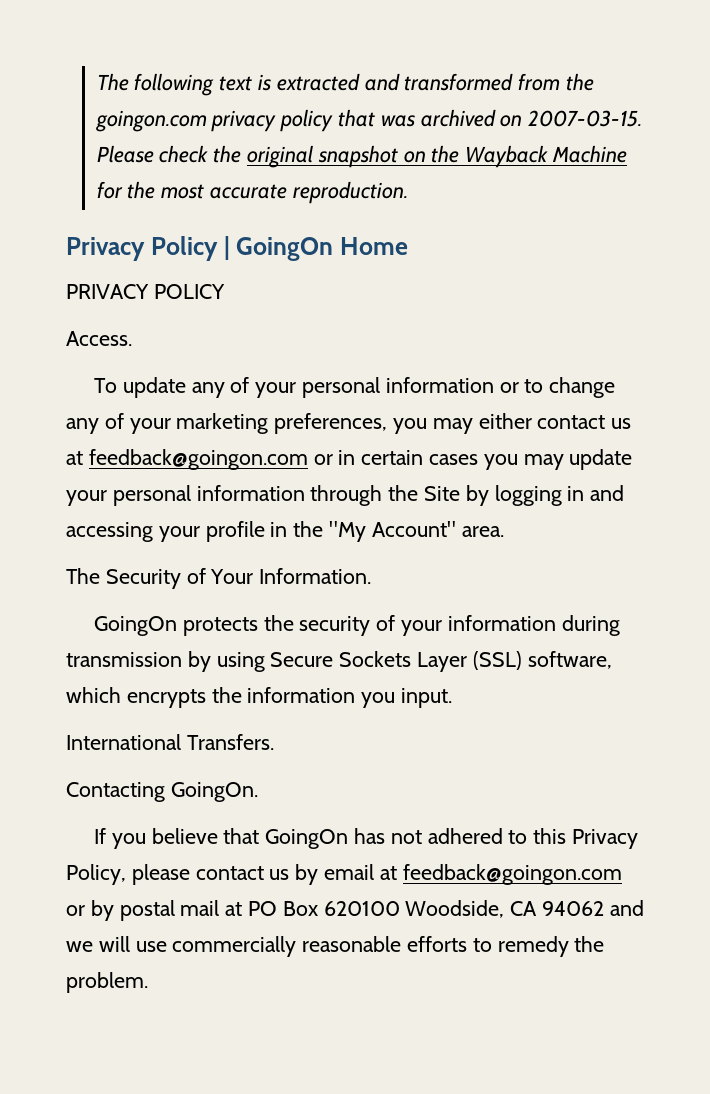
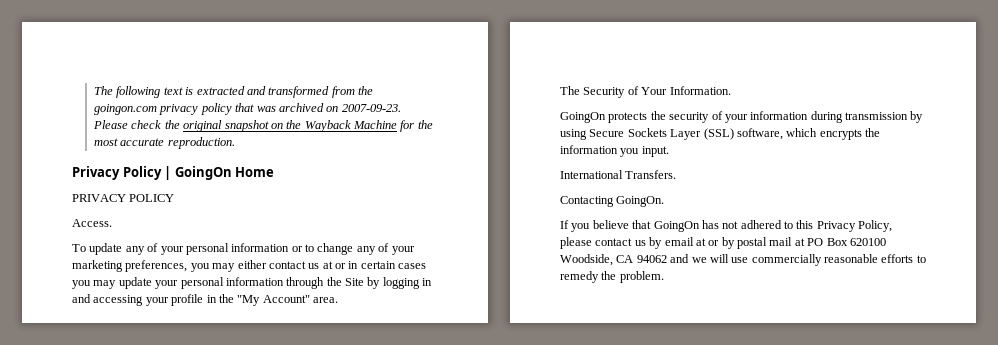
[528,110,643,127] 2007-03-15. -> [341,104,401,112] 2007-09-23.
[88,449,308,470] feedback@goingon.com -> (333, 265) none
[402,864,622,885] feedback@goingon.com -> (706, 242) none

